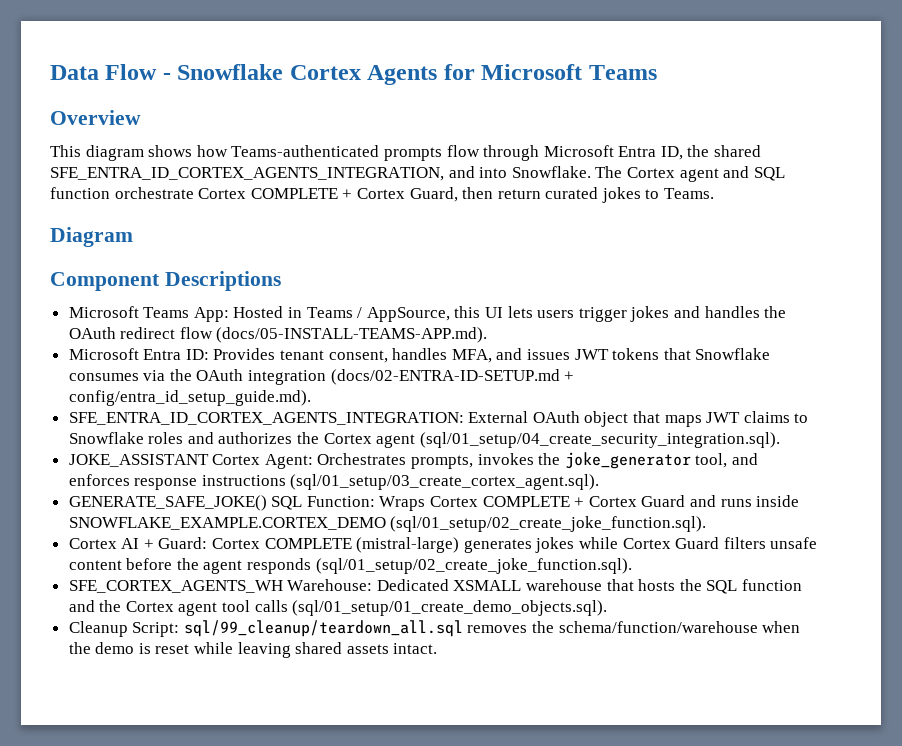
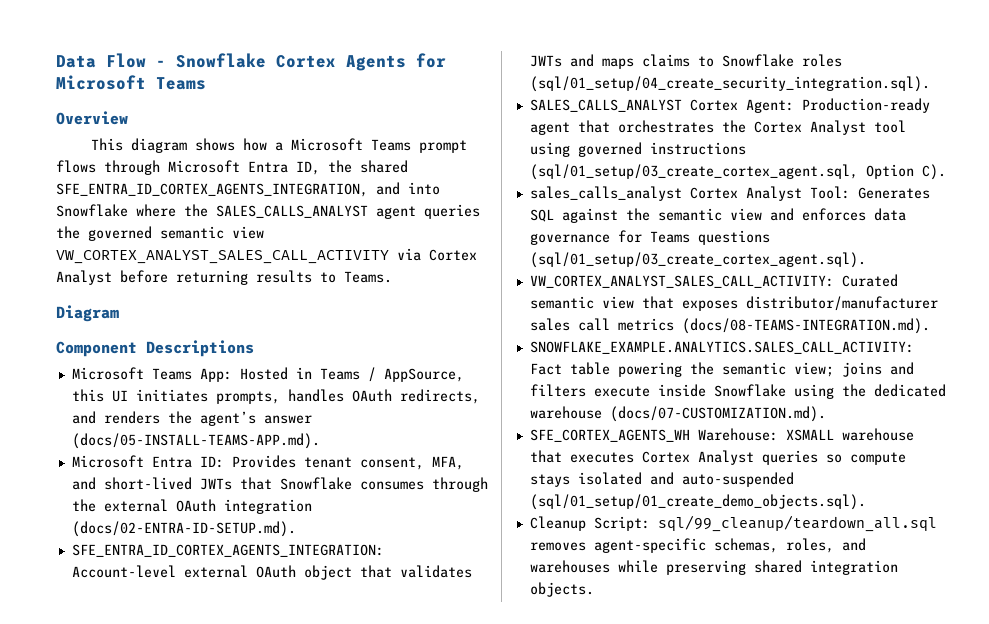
[231,145,480,161] Teams-authenticated prompts flow -> [274,138,467,153] [56,160,96,173] a Microsoft Teams prompt flows
[511,166,785,182] [50,187,641,203] Snowflake. The Cortex agent and SQL function orchestrate Cortex COMPLETE + Cortex Guard, then return curated jokes -> [56,204,480,219] [56,226,264,241] [56,248,477,264] [56,270,312,285] Snowflake where the SALES_CALLS_ANALYST agent queries the governed semantic view VW_CORTEX_ANALYST_SALES_CALL_ACTIVITY via Cortex Analyst before returning results
[507,306,787,322] [68,327,213,339] lets users trigger jokes and handles the OAuth redirect flow -> [135,389,480,404] [71,411,312,426] initiates prompts, handles OAuth redirects, and renders the agent’s answer
[392,348,448,360] handles -> (424, 463) none
[527,348,771,360] [68,369,575,385] [68,390,311,406] issues JWT tokens that Snowflake consumes via the OAuth integration (docs/02-ENTRA-ID-SETUP.md + config/entra_id_setup_guide.md). -> [103,477,488,492] [71,499,312,514] [71,521,296,537] short-lived JWTs that Snowflake consumes through the external OAuth integration (docs/02-ENTRA-ID-SETUP.md).
[468,411,529,423] External -> [71,565,248,578] Account-level external
[664,411,809,427] [68,432,780,448] [68,452,759,469] [68,474,600,490] [68,495,800,511] [68,516,707,532] [68,537,818,553] [68,558,632,574] maps JWT claims to Snowflake roles and authorizes the Cortex agent (sql/01_setup/04_create_security_integration.sql). // JOKE_ASSISTANT Cortex Agent: Orchestrates prompts, invokes the joke_generator tool, and enforces response instructions (sql/01_setup/03_create_cortex_agent.sql). // GENERATE_SAFE_JOKE() SQL Function: Wraps Cortex COMPLETE + Cortex Guard and runs inside SNOWFLAKE_EXAMPLE.CORTEX_DEMO (sql/01_setup/02_create_joke_function.sql). // Cortex AI + Guard: Cortex COMPLETE (mistral-large) generates jokes while Cortex Guard filters unsafe content before the agent responds (sql/01_setup/02_create_joke_function.sql). -> [399,565,472,578] [529,54,842,69] [529,76,930,92] [529,98,930,113] [529,120,906,135] [529,142,746,157] [529,164,946,180] [529,186,930,201] [529,208,906,223] [529,230,770,245] [529,252,866,268] [529,274,898,288] [529,296,938,311] [529,318,930,334] [529,341,914,354] [529,362,914,377] [529,384,946,399] [529,406,826,422] validates JWTs and maps claims to Snowflake roles (sql/01_setup/04_create_security_integration.sql). // SALES_CALLS_ANALYST Cortex Agent: Production-ready agent that orchestrates the Cortex Analyst tool using governed instructions (sql/01_setup/03_create_cortex_agent.sql, Option C). // sales_calls_analyst Cortex Analyst Tool: Generates SQL against the semantic view and enforces data governance for Teams questions (sql/01_setup/03_create_cortex_agent.sql). // VW_CORTEX_ANALYST_SALES_CALL_ACTIVITY: Curated semantic view that exposes distributor/manufacturer sales call metrics (docs/08-TEAMS-INTEGRATION.md). // SNOWFLAKE_EXAMPLE.ANALYTICS.SALES_CALL_ACTIVITY: Fact table powering the semantic view; joins and filters execute inside Snowflake using the dedicated warehouse (docs/07-CUSTOMIZATION.md).
[376,579,449,591] Dedicated -> (778, 434) none
[638,579,803,594] [68,600,288,616] hosts the SQL function and the Cortex agent tool calls -> [569,450,906,465] [529,472,794,487] executes Cortex Analyst queries so compute stays isolated and auto-suspended
[532,621,801,633] [68,642,438,658] the schema/function/warehouse when the demo is reset while leaving shared assets intact. -> [593,538,866,553] [529,560,898,575] [529,582,594,597] agent-specific schemas, roles, and warehouses while preserving shared integration objects.

